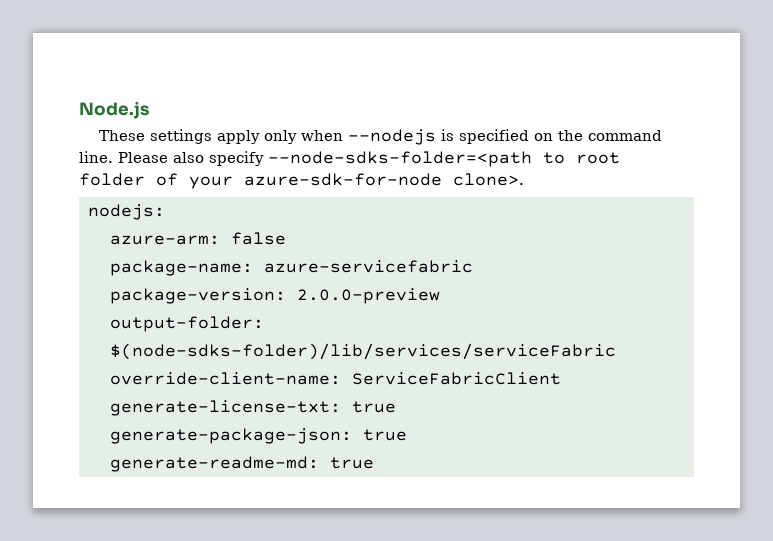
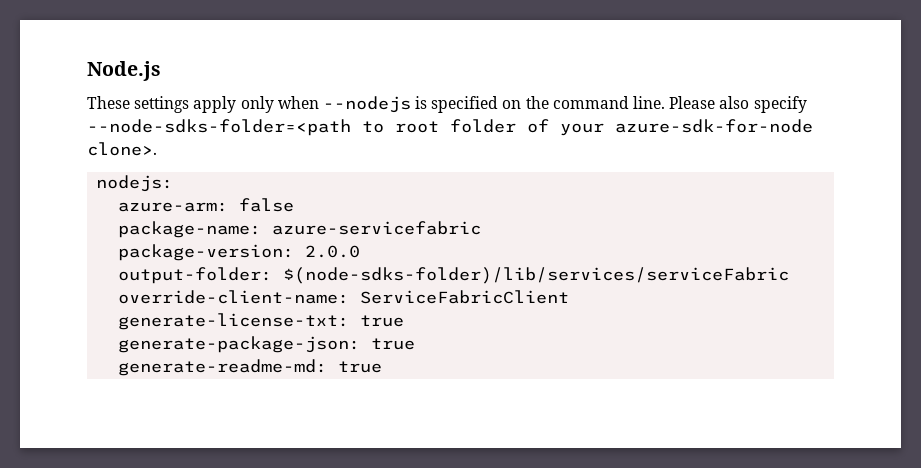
[296,288,440,304] 2.0.0-preview -> [305,245,361,258] 2.0.0

